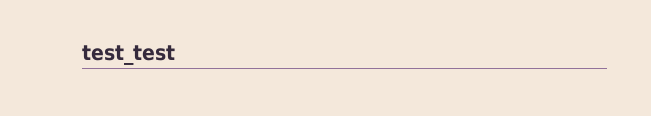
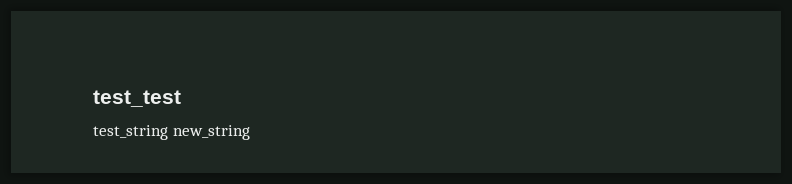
(175, 55) none -> [93,125,250,140] // test_string new_string

